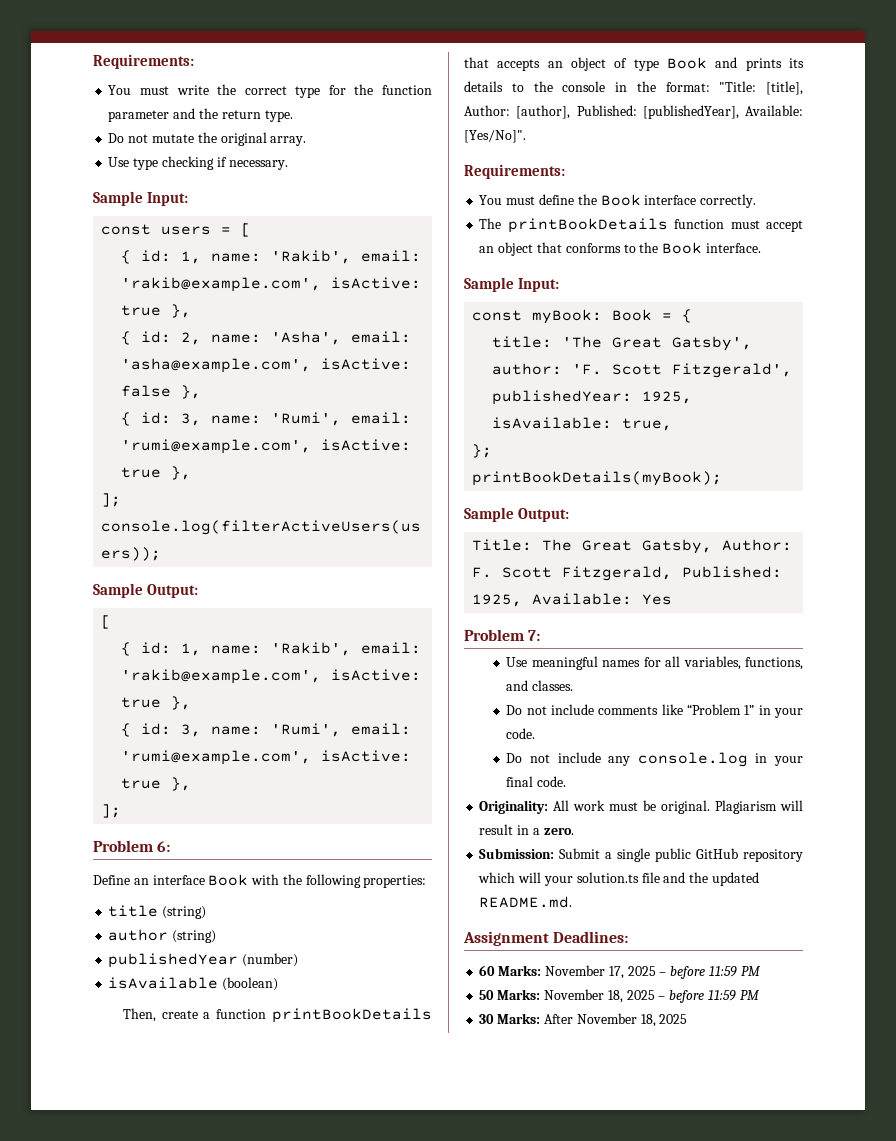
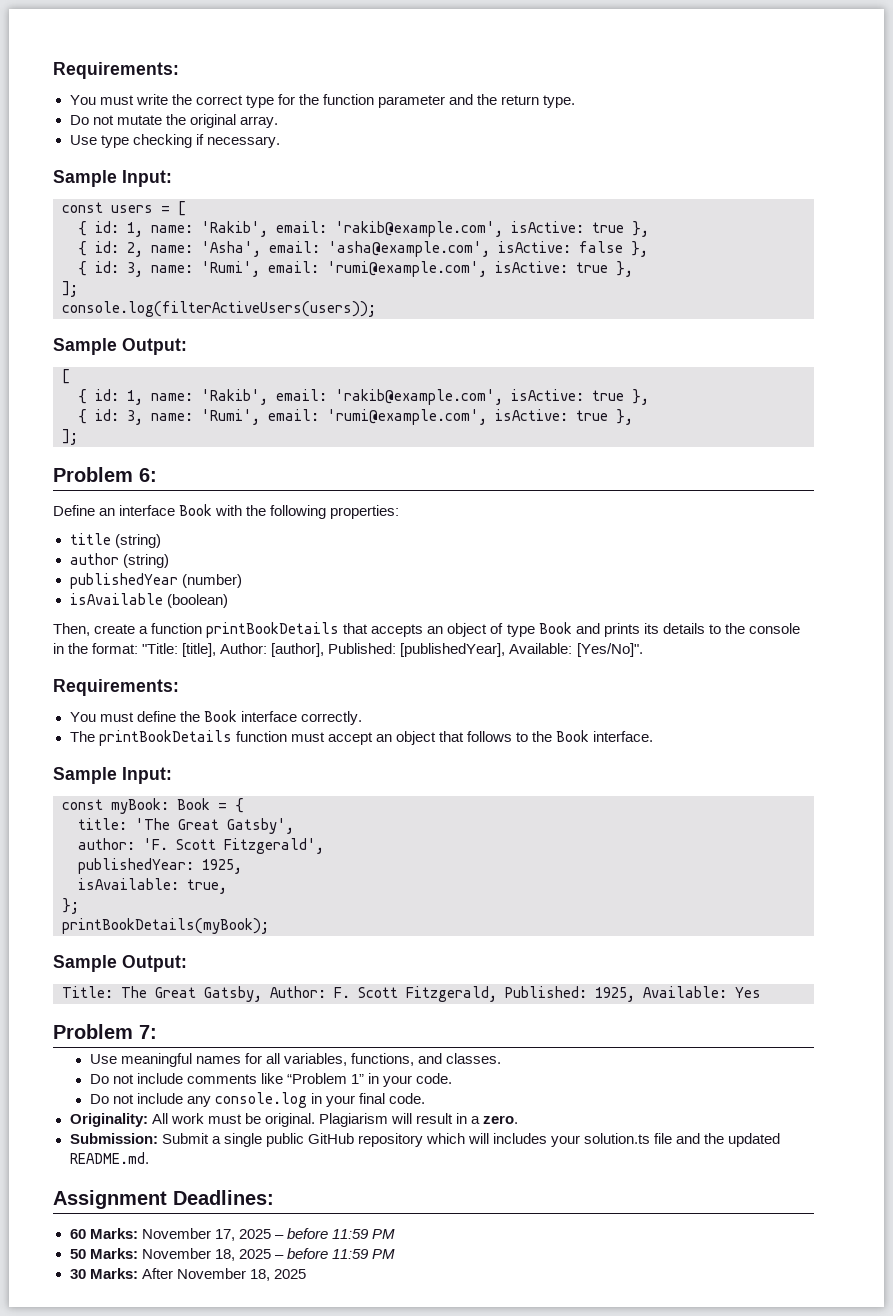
[565,243,621,253] conforms -> [466,731,512,742] follows
(542, 877) none -> [492,1133,547,1144] includes

